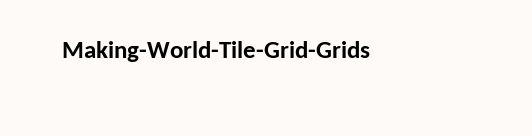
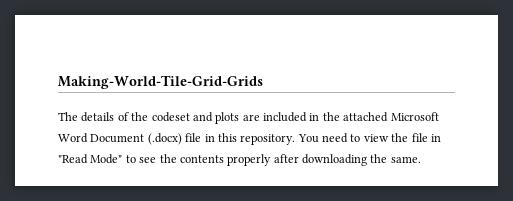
(370, 51) none -> [58,112,439,124] [58,133,441,145] [58,154,421,166] // The details of the codeset and plots are included in the attached Microsoft Word Document (.docx) file in this repository. You need to view the file in "Read Mode" to see the contents properly after downloading the same.

